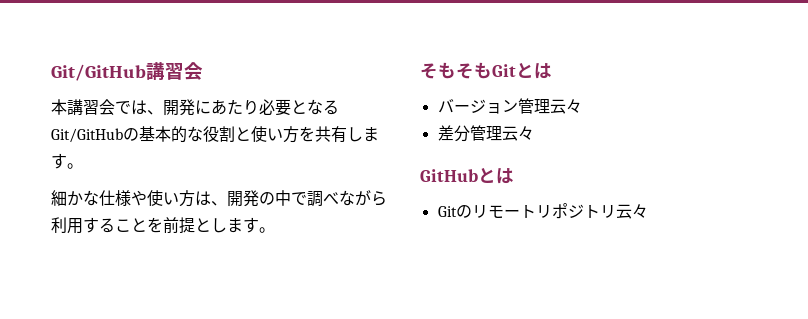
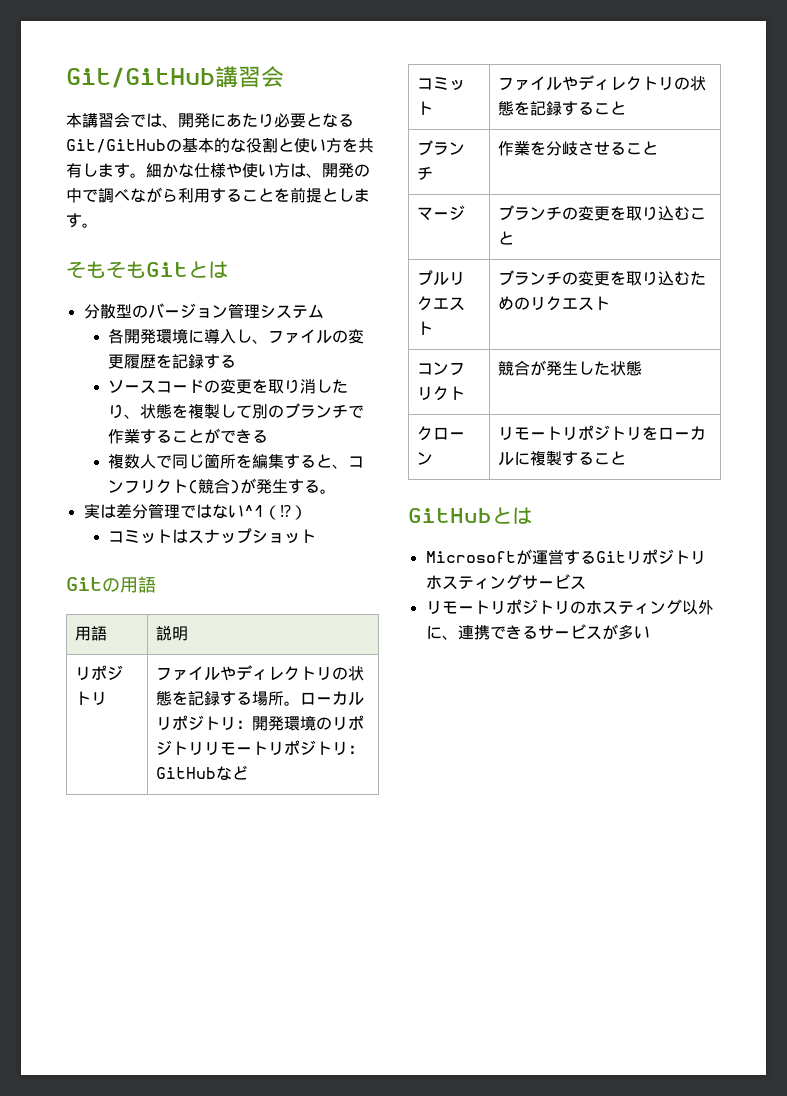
(83, 166) // -> (146, 175) none
(552, 71) none -> [83,304,148,319] 分散型の
[549,99,582,114] [437,125,534,142] [420,168,514,184] [437,203,648,219] 云々 // 差分管理云々 // GitHubとは // Gitのリモートリポジトリ云々 -> [259,304,324,319] [108,328,365,344] [108,354,237,369] [108,379,349,394] [108,403,365,419] [108,428,269,444] [108,453,365,469] [108,478,337,494] [83,503,307,520] [108,528,317,544] [66,576,156,593] [75,626,108,641] [156,626,189,641] [75,665,124,680] [75,691,108,705] [156,665,365,681] [156,690,365,706] [156,715,365,731] [156,740,365,755] [156,765,249,781] [417,76,466,91] [417,101,434,115] [498,75,707,91] [498,100,627,116] [417,140,466,156] [417,166,434,180] [498,141,659,156] [417,205,466,221] [498,205,707,221] [498,231,515,245] [417,270,466,286] [417,296,466,311] [417,321,434,335] [498,270,707,286] [498,296,611,311] [417,362,466,376] [417,386,466,401] [498,360,643,376] [417,426,466,441] [417,452,434,465] [498,425,707,440] [498,450,627,466] [408,507,532,525] [425,549,706,565] [425,574,586,590] [425,599,714,615] [425,624,650,640] システム // 各開発環境に導入し、ファイルの変更履歴を記録する // ソースコードの変更を取り消したり、状態を複製して別のブランチで作業することができる // 複数人で同じ箇所を編集すると、コンフリクト(競合)が発生する。 // 実は差分管理ではない^1（⁉） // コミットはスナップショット // Gitの用語 // 用語 | 説明 // リポジトリ | ファイルやディレクトリの状態を記録する場所。ローカルリポジトリ：開発環境のリポジトリリモートリポジトリ：GitHubなど // コミット | ファイルやディレクトリの状態を記録すること // ブランチ | 作業を分岐させること // マージ | ブランチの変更を取り込むこと // プルリクエスト | ブランチの変更を取り込むためのリクエスト // コンフリクト | 競合が発生した状態 // クローン | リモートリポジトリをローカルに複製すること // GitHubとは // Microsoftが運営するGitリポジトリホスティングサービス // リモートリポジトリのホスティング以外に、連携できるサービスが多い

